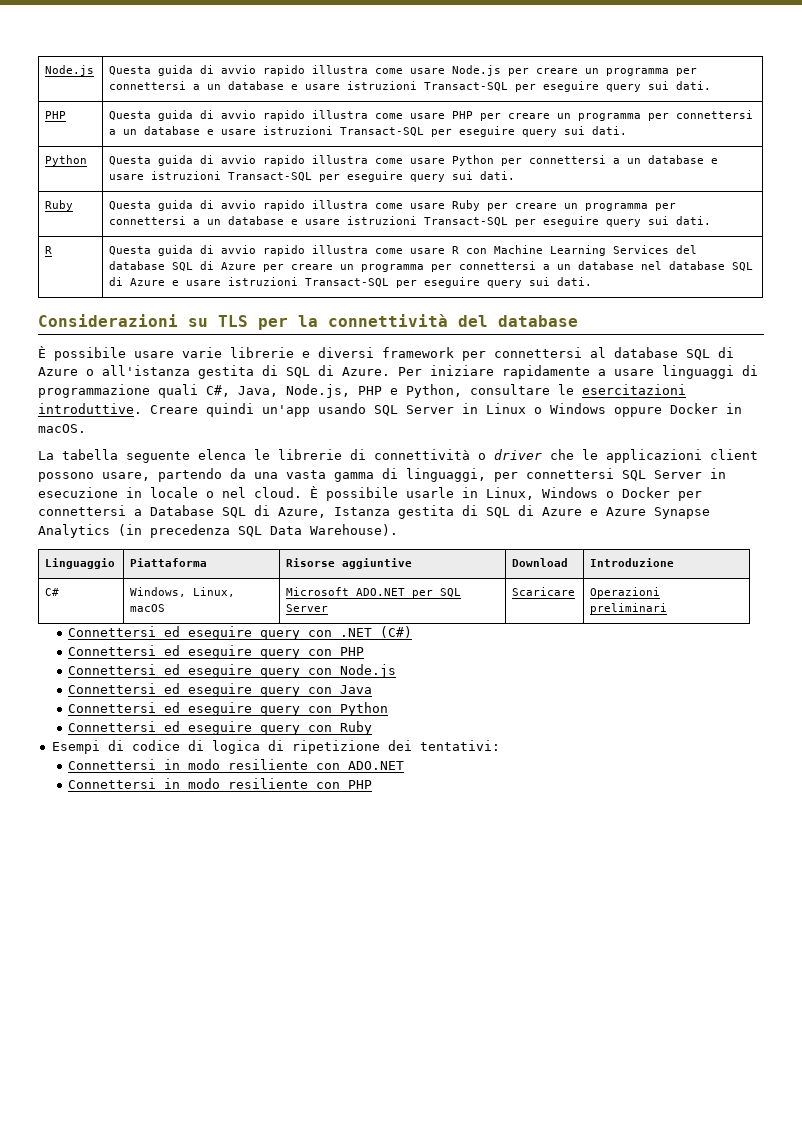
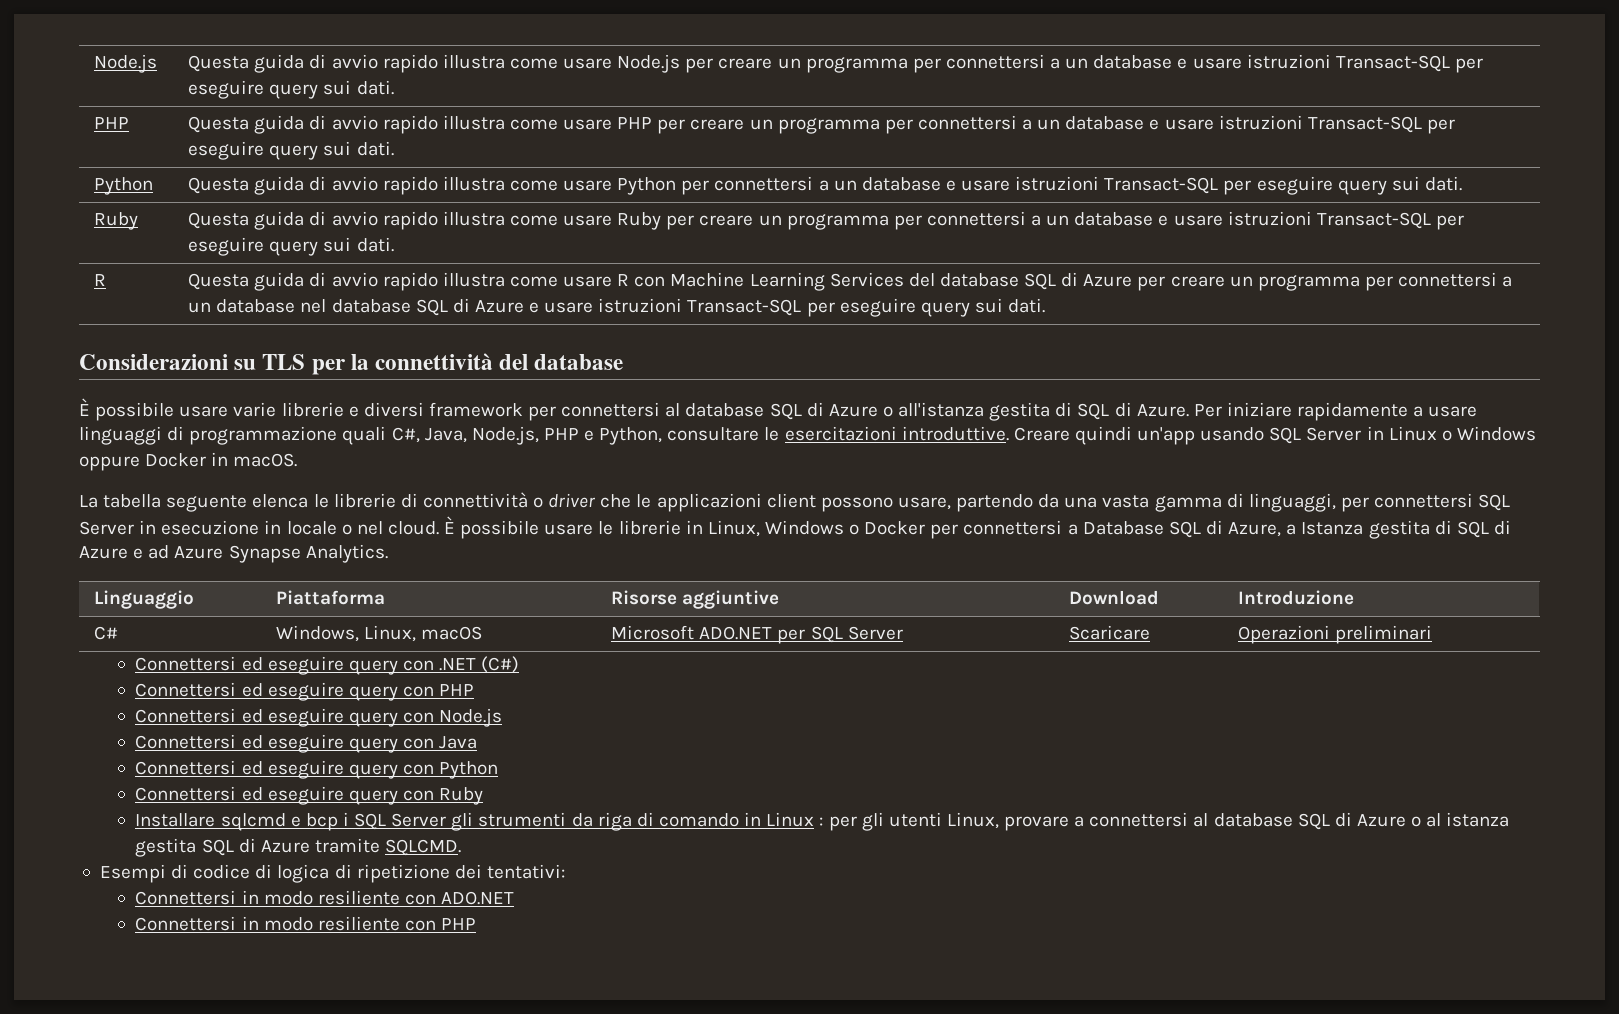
[406,487,454,498] usarle -> [544,520,681,535] usare le librerie
(326, 512) none -> [1286,524,1297,535] a
(598, 512) none -> [148,545,170,559] ad
[38,524,398,538] Analytics (in precedenza SQL Data Warehouse). -> [305,544,388,563] Analytics.
(373, 728) none -> [135,812,1510,831] [135,838,462,857] // Installare sqlcmd e bcp i SQL Server gli strumenti da riga di comando in Linux : per gli utenti Linux, provare a connettersi al database SQL di Azure o al istanza gestita SQL di Azure tramite SQLCMD.

